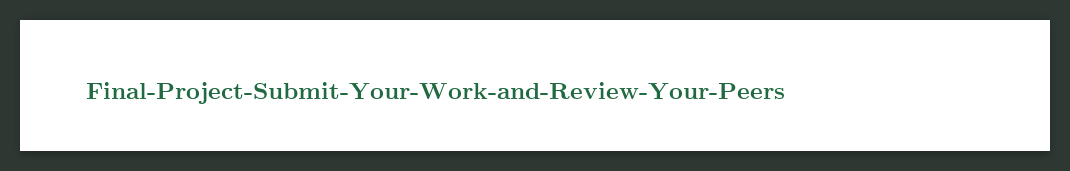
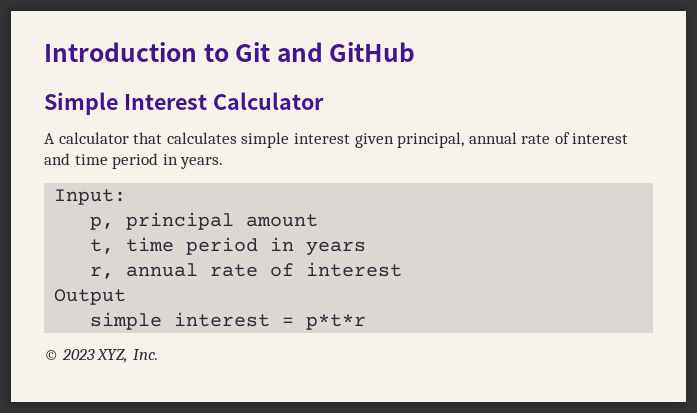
[86,82,785,104] Final-Project-Submit-Your-Work-and-Review-Your-Peers -> [44,42,416,62] [44,92,324,115] [44,132,629,148] [44,153,224,169] [54,189,127,205] [90,212,319,230] [90,237,367,256] [90,262,403,279] [54,289,127,305] [90,312,367,330] [44,349,158,363] Introduction to Git and GitHub // Simple Interest Calculator // A calculator that calculates simple interest given principal, annual rate of interest and time period in years. // Input: // p, principal amount // t, time period in years // r, annual rate of interest // Output // simple interest = p*t*r // © 2023 XYZ, Inc.

